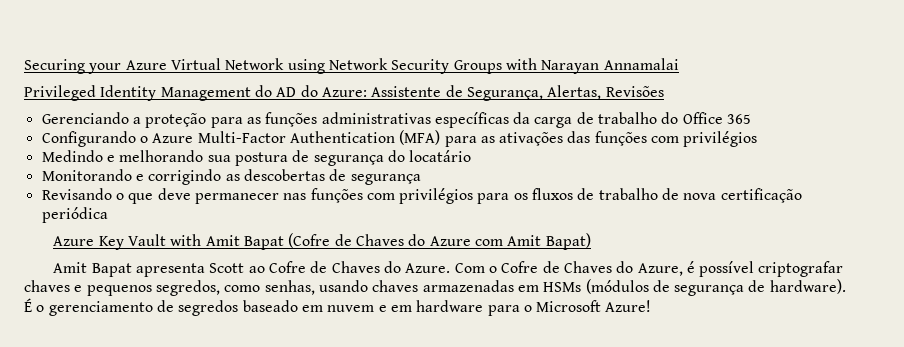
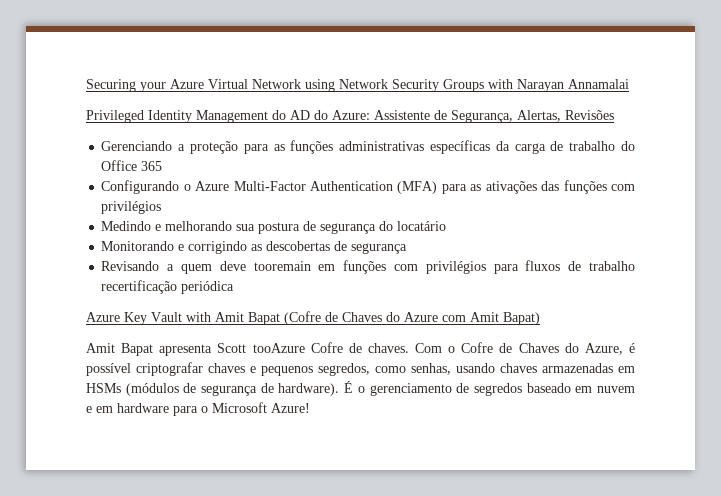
[115,188,307,204] o que deve permanecer nas -> [167,261,336,274] a quem deve tooremain em
[513,193,528,200] os -> (519, 269) none
[662,188,802,203] de nova certificação -> [101,280,178,294] recertificação
[248,261,451,273] ao Cofre de Chaves do Azure. -> [252,342,409,353] tooAzure Cofre de chaves.

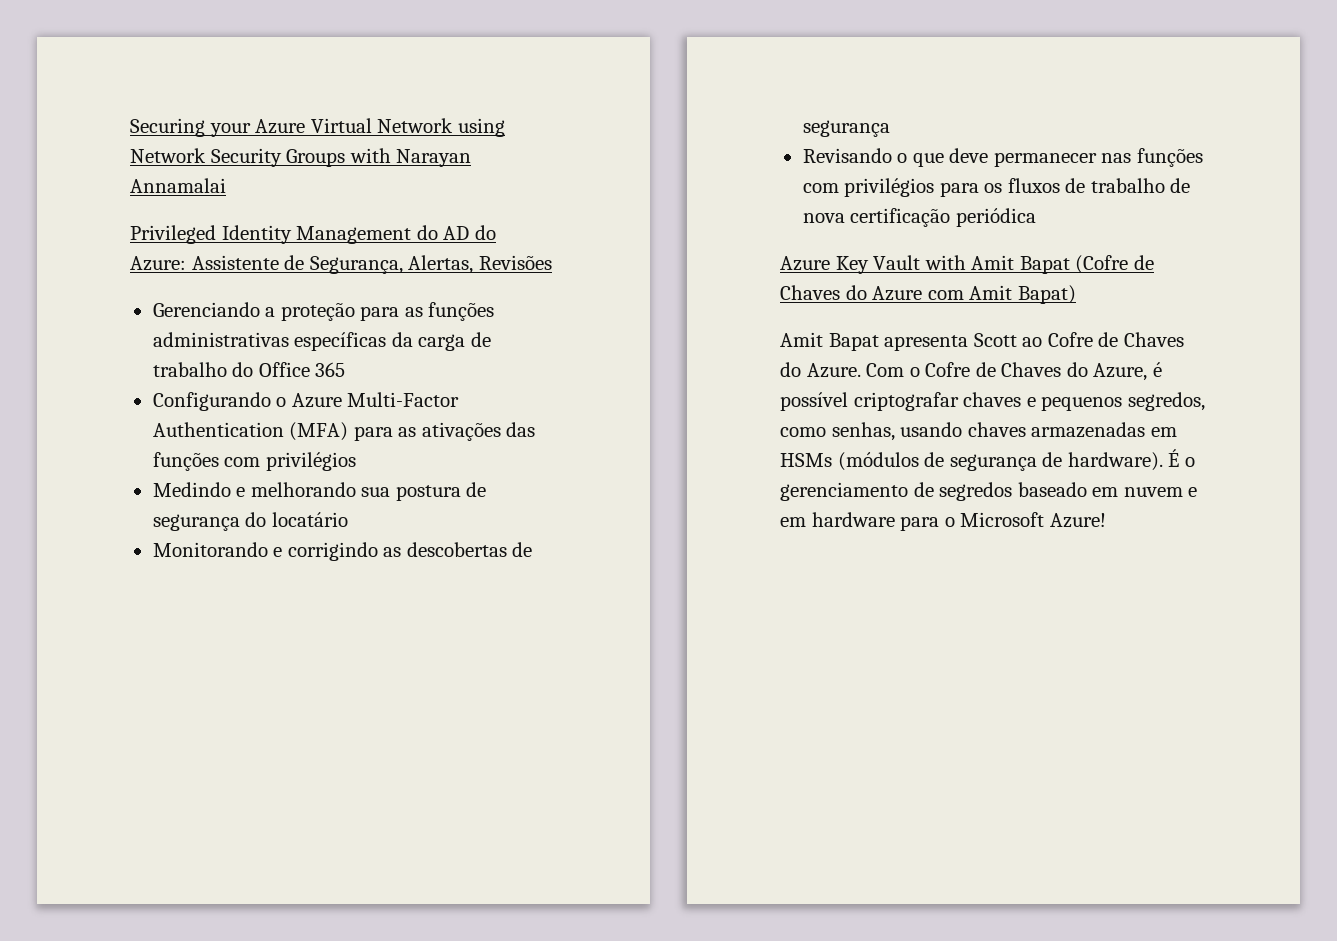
[167,261,336,274] a quem deve tooremain em -> [897,148,1132,167] o que deve permanecer nas
(519, 269) none -> [984,183,1003,193] os
[101,280,178,294] recertificação -> [1170,178,1191,193] [802,208,951,227] de nova certificação
[252,342,409,353] tooAzure Cofre de chaves. -> [1022,332,1184,347] [780,362,861,378] ao Cofre de Chaves do Azure.

